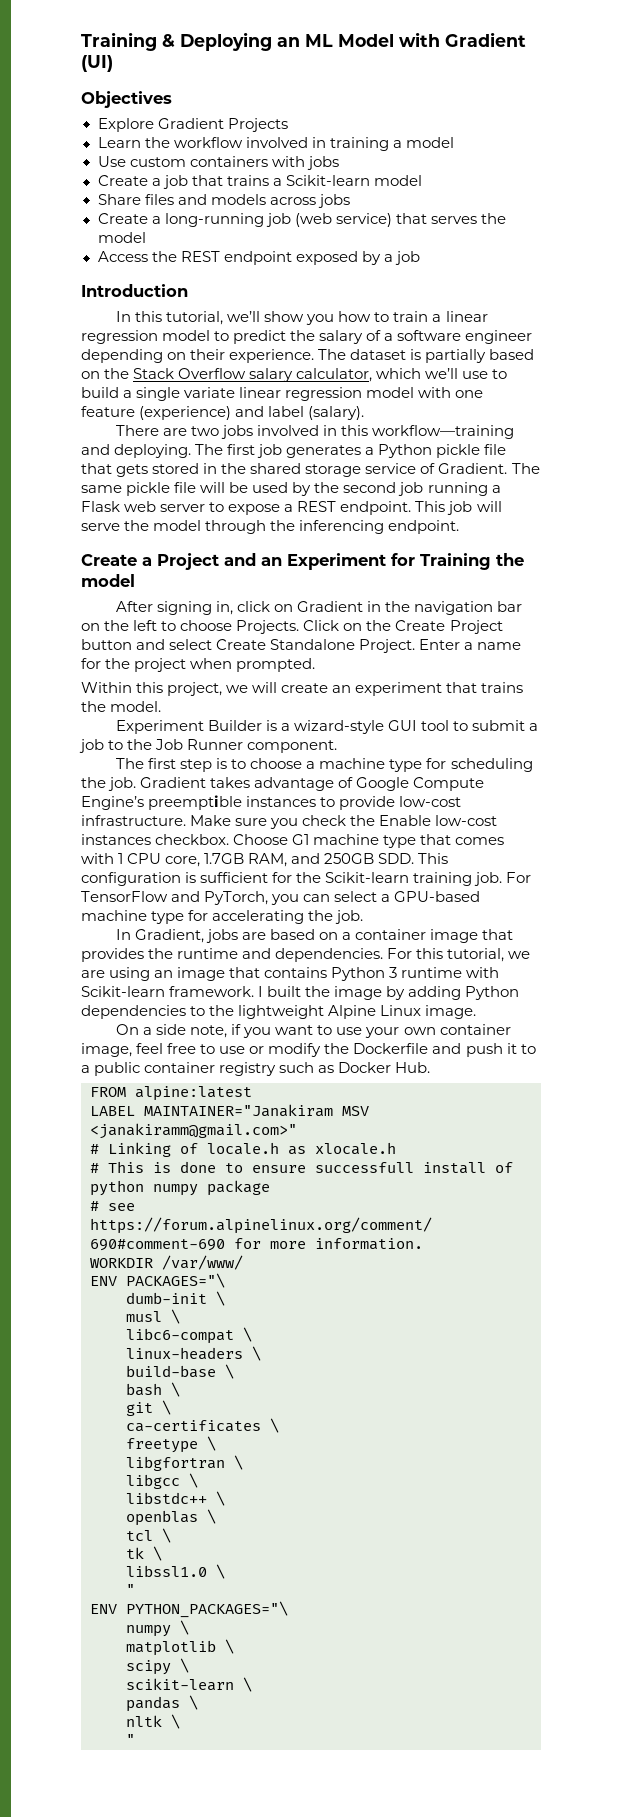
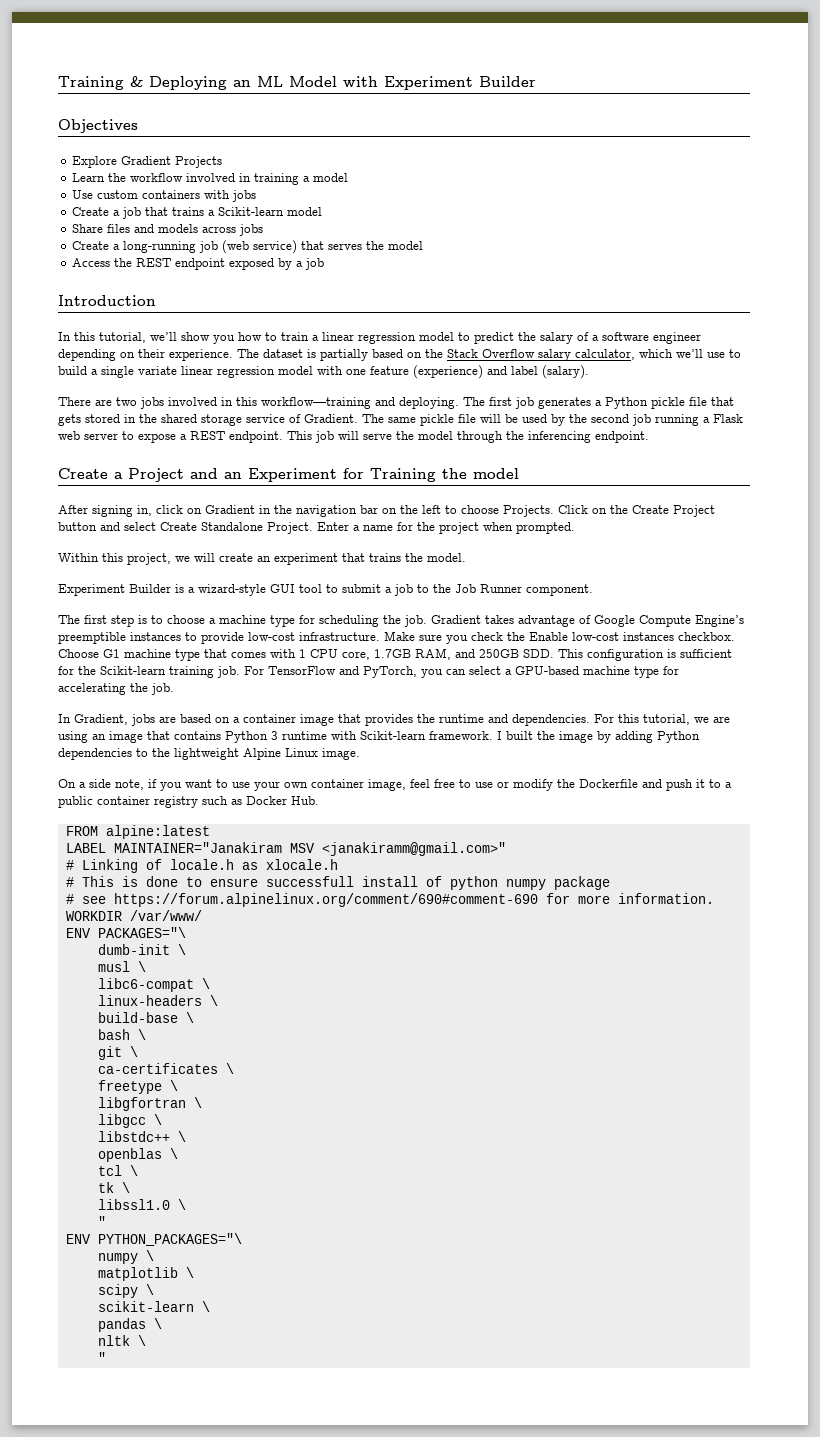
[445,32,526,47] [81,55,113,72] Gradient (UI) -> [384,76,536,90] Experiment Builder

